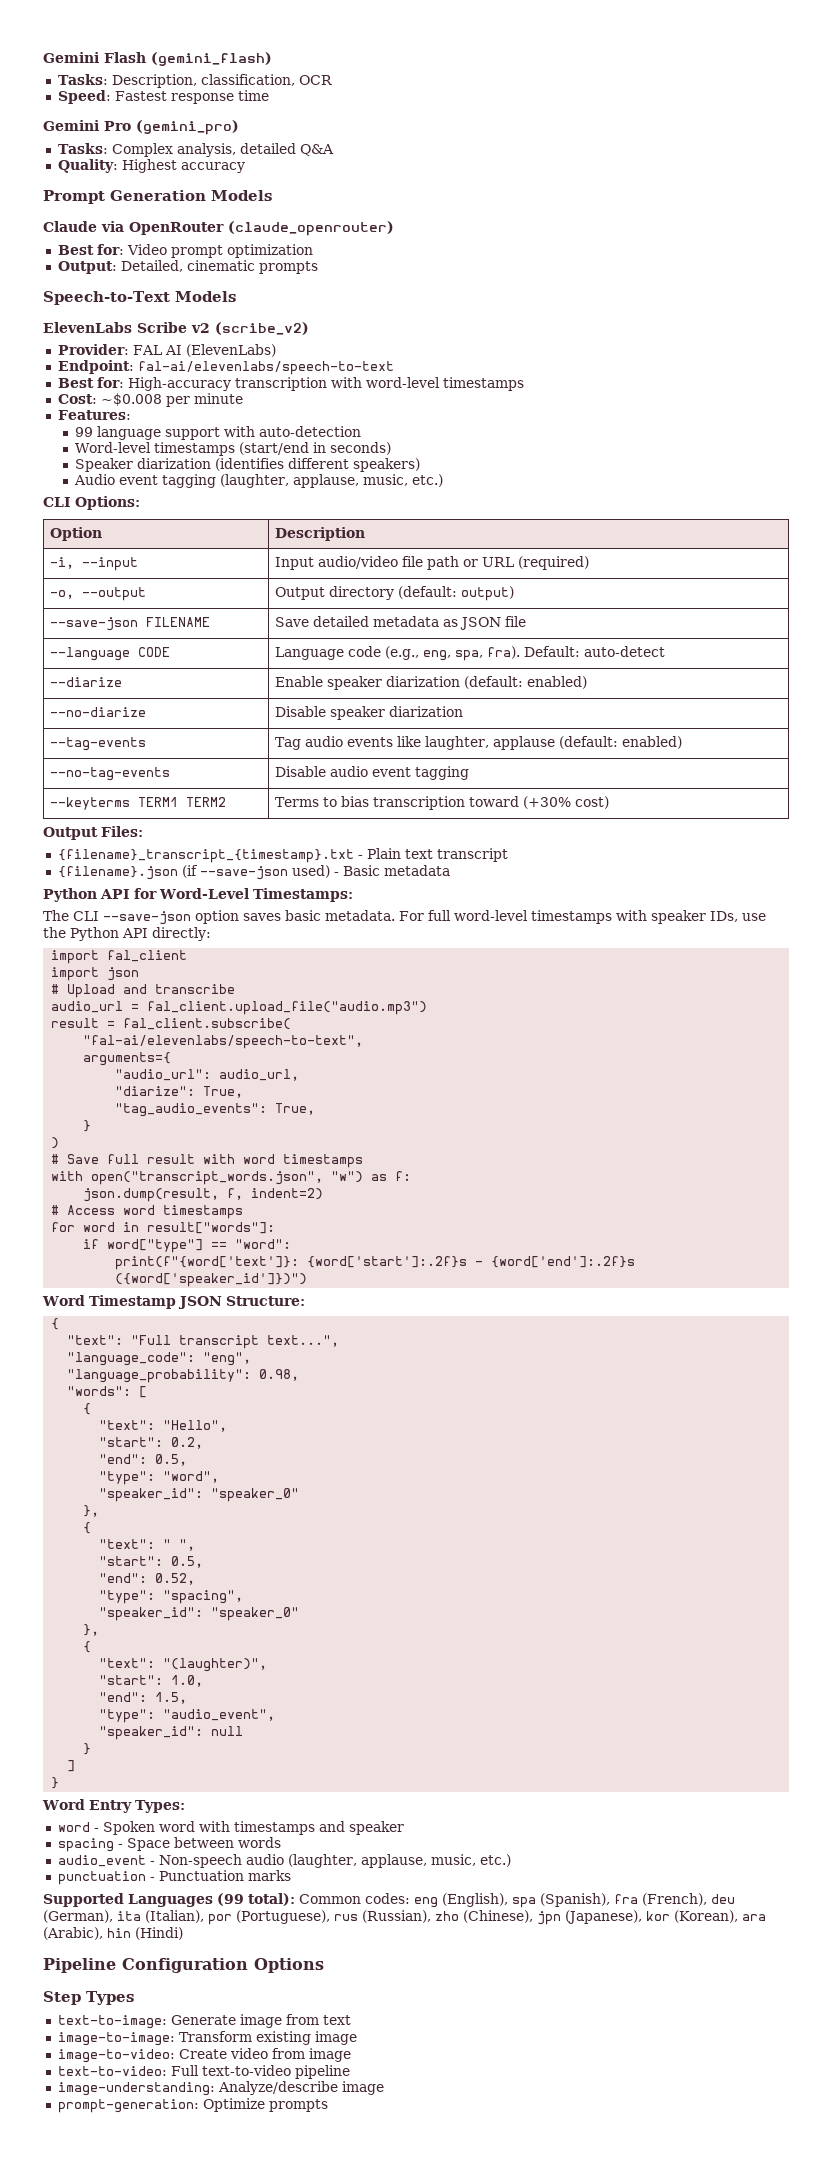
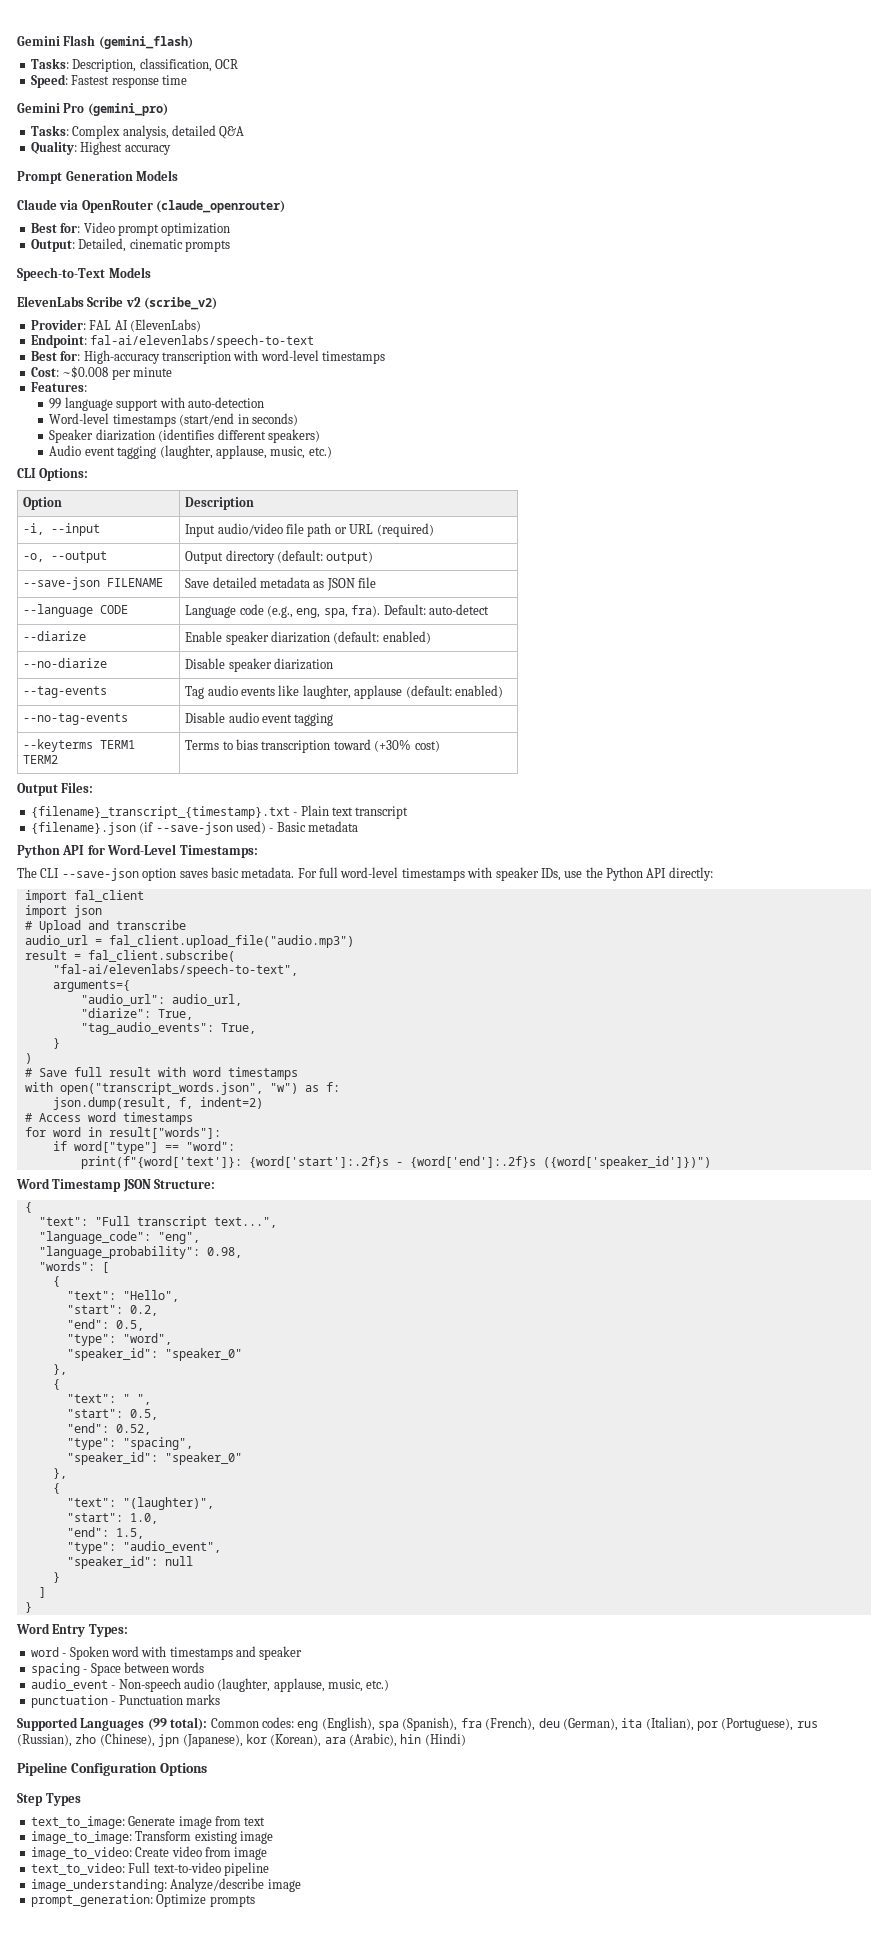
[57,2015,167,2029] text-to-image: -> [30,1816,125,1829] text_to_image:
[57,2032,175,2046] image-to-image: -> [30,1831,132,1844] image_to_image:
[57,2049,175,2063] image-to-video: -> [30,1847,132,1860] image_to_video:
[57,2066,167,2076] text-to-video: -> [30,1863,125,1875] text_to_video:
[57,2082,215,2096] image-understanding: -> [30,1879,167,1892] image_understanding:
[57,2099,199,2113] prompt-generation: -> [30,1894,153,1907] prompt_generation:

